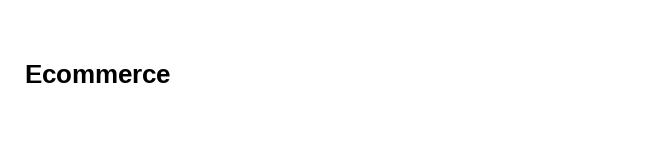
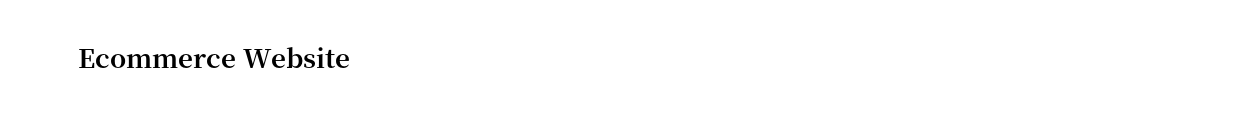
(170, 74) none -> [243,47,351,68] Website

